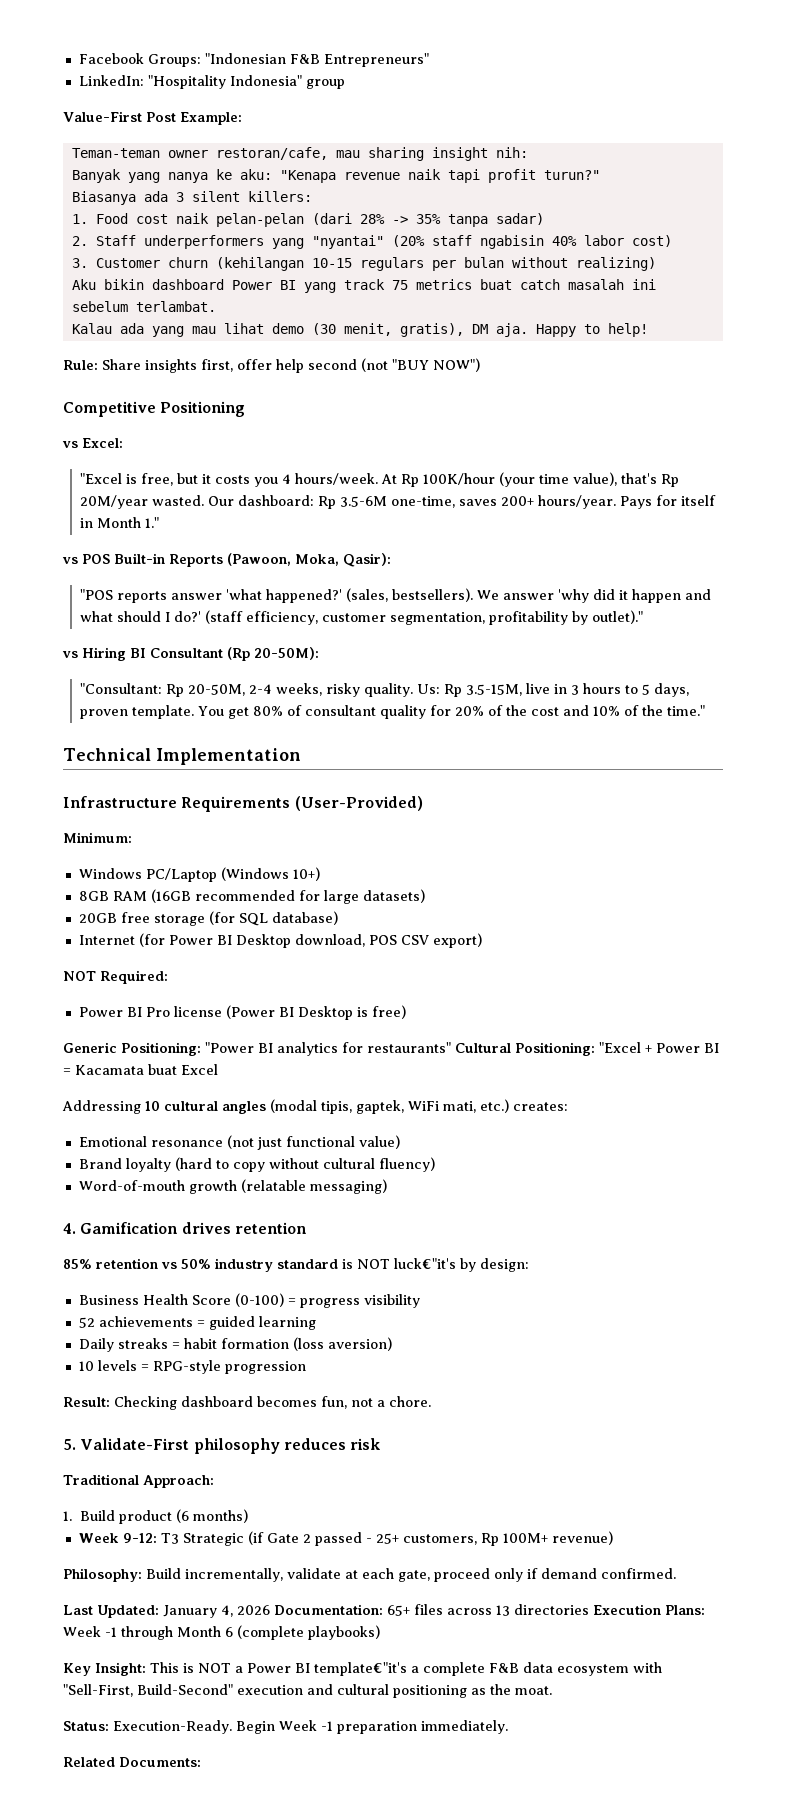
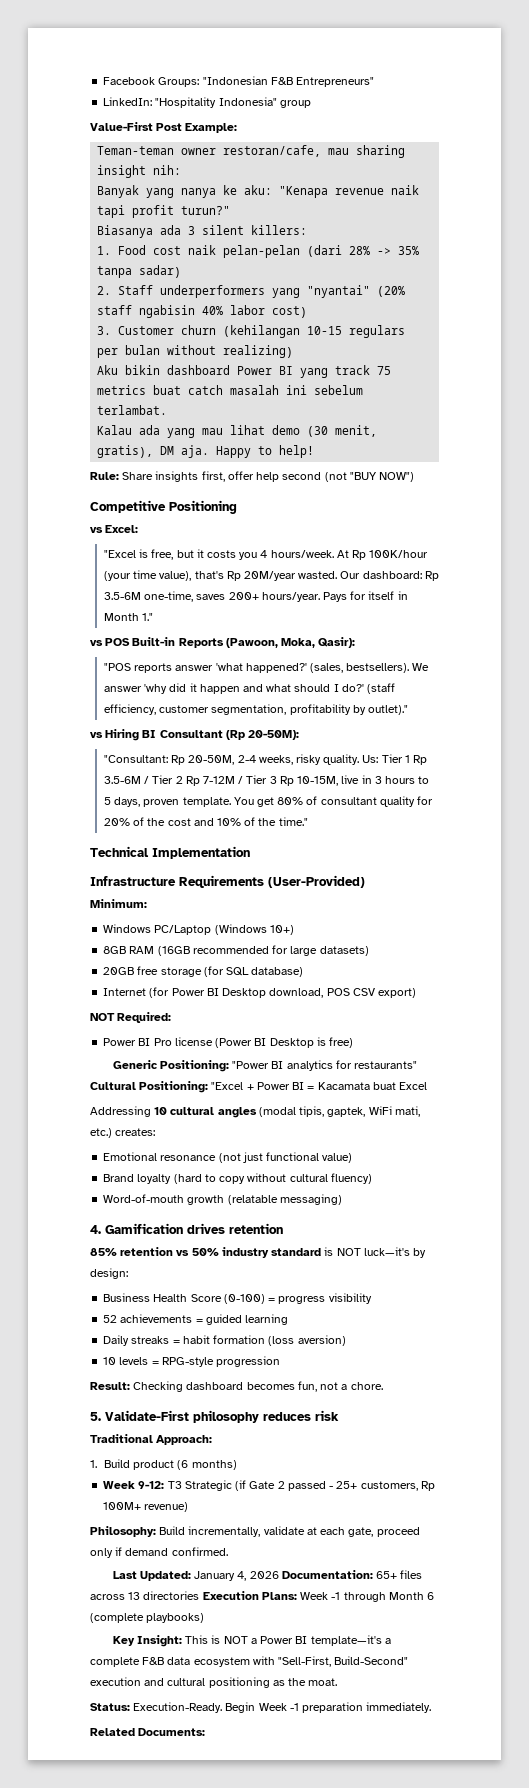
[444,684,523,697] Rp 3.5-15M, -> [381,754,428,765] [103,775,339,786] Tier 1 Rp 3.5-6M / Tier 2 Rp 7-12M / Tier 3 Rp 10-15M,
[394,1258,456,1269] luck€"it's -> [363,1247,410,1256] luck—it's
[314,1662,407,1676] template€"it's -> [310,1635,382,1646] template—it's

